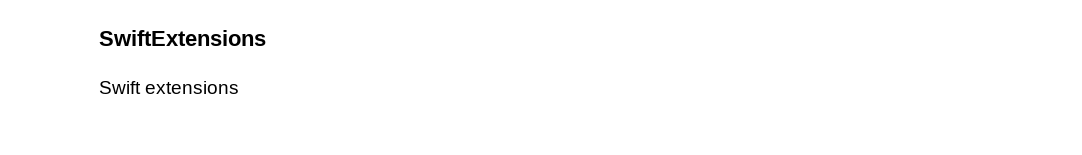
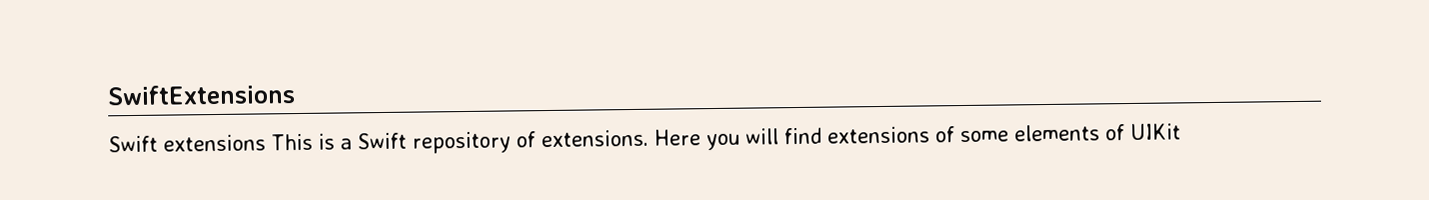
(240, 87) none -> [271,123,1181,154] This is a Swift repository of extensions. Here you will find extensions of some elements of UIKit

